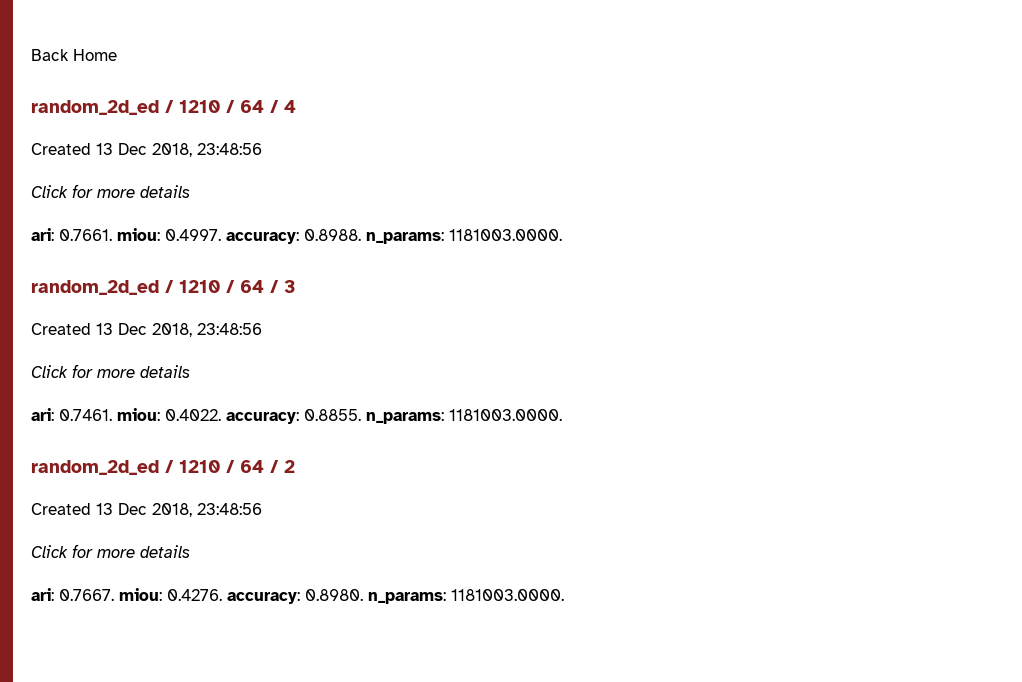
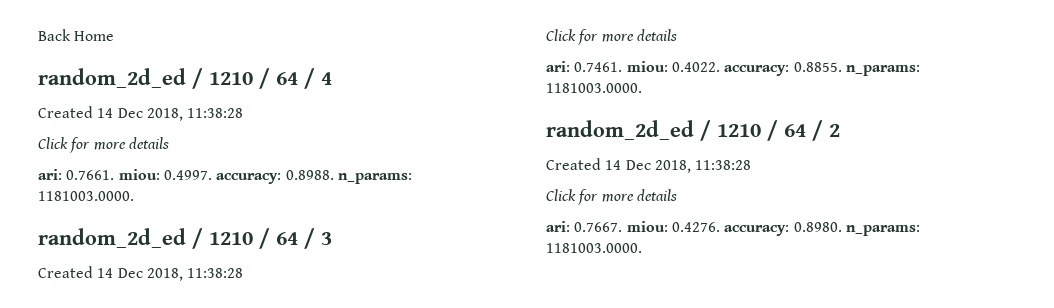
[96,143,262,157] 13 Dec 2018, 23:48:56 -> [97,108,244,121] 14 Dec 2018, 11:38:28
[96,323,262,337] 13 Dec 2018, 23:48:56 -> [97,268,244,281] 14 Dec 2018, 11:38:28
[96,503,262,517] 13 Dec 2018, 23:48:56 -> [605,160,752,173] 14 Dec 2018, 11:38:28

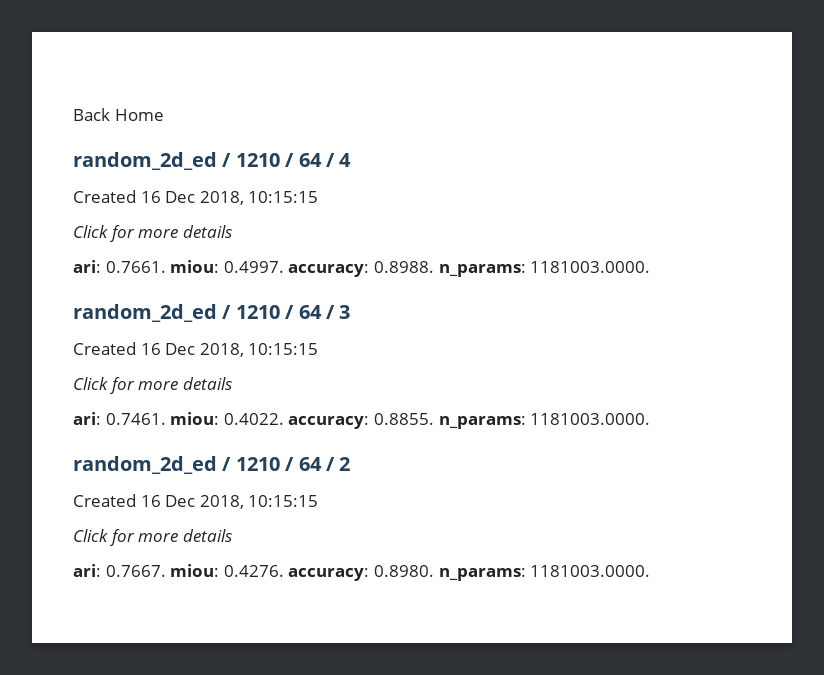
[97,108,244,121] 14 Dec 2018, 11:38:28 -> [140,191,319,205] 16 Dec 2018, 10:15:15
[97,268,244,281] 14 Dec 2018, 11:38:28 -> [140,343,319,357] 16 Dec 2018, 10:15:15
[605,160,752,173] 14 Dec 2018, 11:38:28 -> [140,495,319,509] 16 Dec 2018, 10:15:15

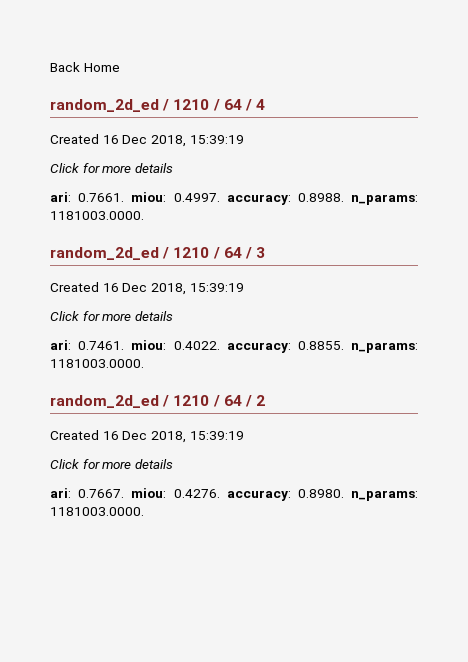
[248,191,319,203] 10:15:15 -> [189,135,244,144] 15:39:19
[248,343,319,355] 10:15:15 -> [189,283,244,292] 15:39:19
[248,495,319,507] 10:15:15 -> [189,431,244,440] 15:39:19

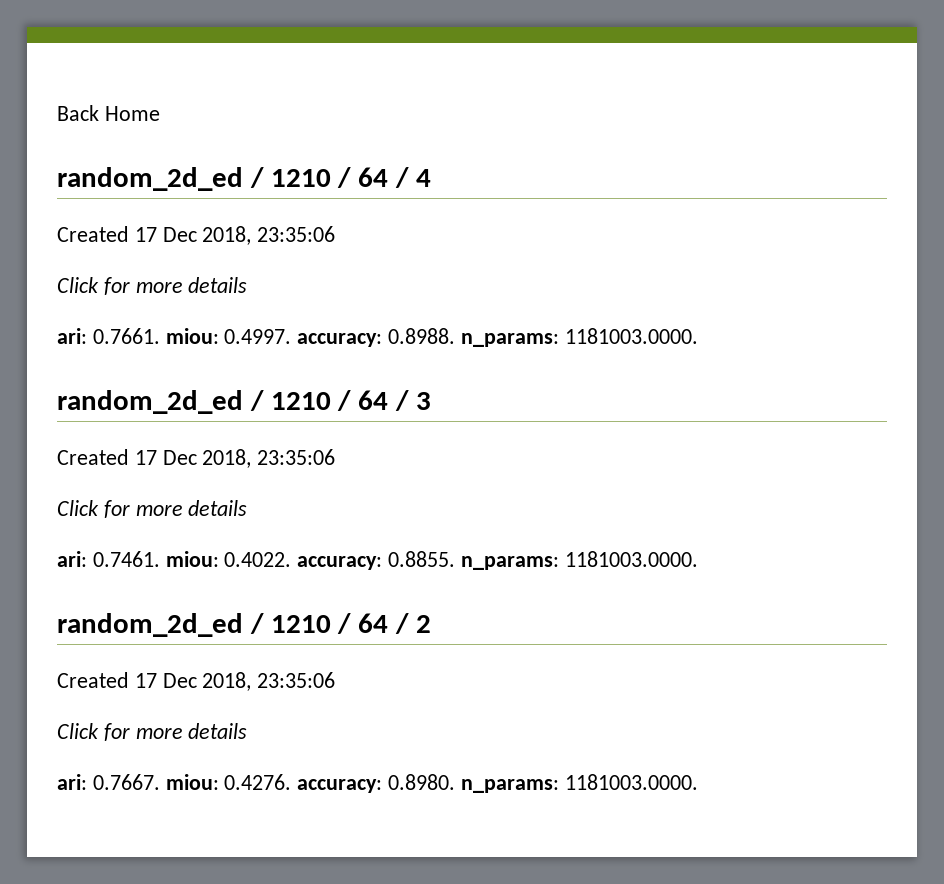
[102,135,244,147] 16 Dec 2018, 15:39:19 -> [134,226,336,245] 17 Dec 2018, 23:35:06
[102,283,244,295] 16 Dec 2018, 15:39:19 -> [134,449,336,468] 17 Dec 2018, 23:35:06
[102,431,244,443] 16 Dec 2018, 15:39:19 -> [134,672,336,691] 17 Dec 2018, 23:35:06

